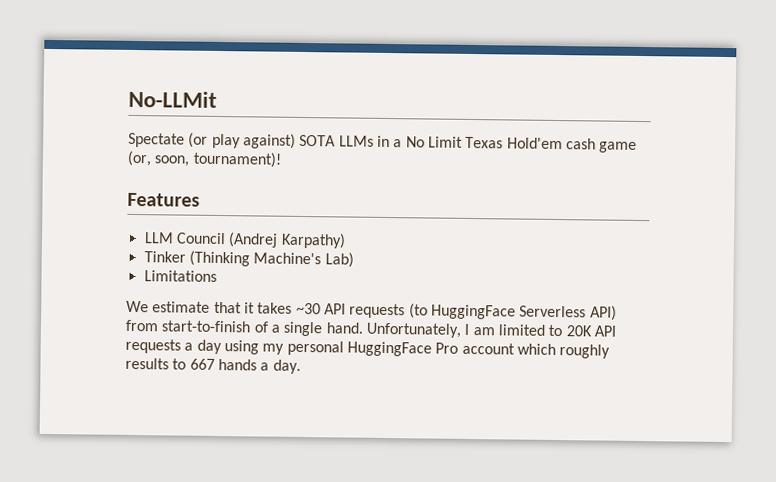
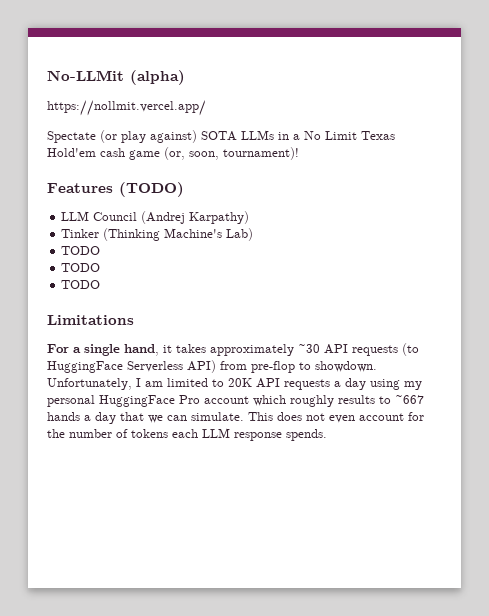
(217, 99) none -> [130,70,185,85] [47,100,206,116] (alpha) // https://nollmit.vercel.app/
(200, 199) none -> [119,182,184,197] (TODO)
[143,270,217,282] [126,300,242,314] Limitations // We estimate that -> [61,246,101,255] [61,263,101,272] [61,280,101,289] [47,315,134,325] [47,344,159,356] TODO // TODO // TODO // Limitations // For a single hand,
(293, 308) none -> [210,344,294,356] approximately
[161,320,364,337] start-to-finish of a single hand. -> [251,361,377,373] pre-flop to showdown.
[189,358,215,370] 667 -> [395,395,424,404] ~667
[272,359,301,374] day. -> [95,412,424,424] [47,428,327,441] day that we can simulate. This does not even account for the number of tokens each LLM response spends.

